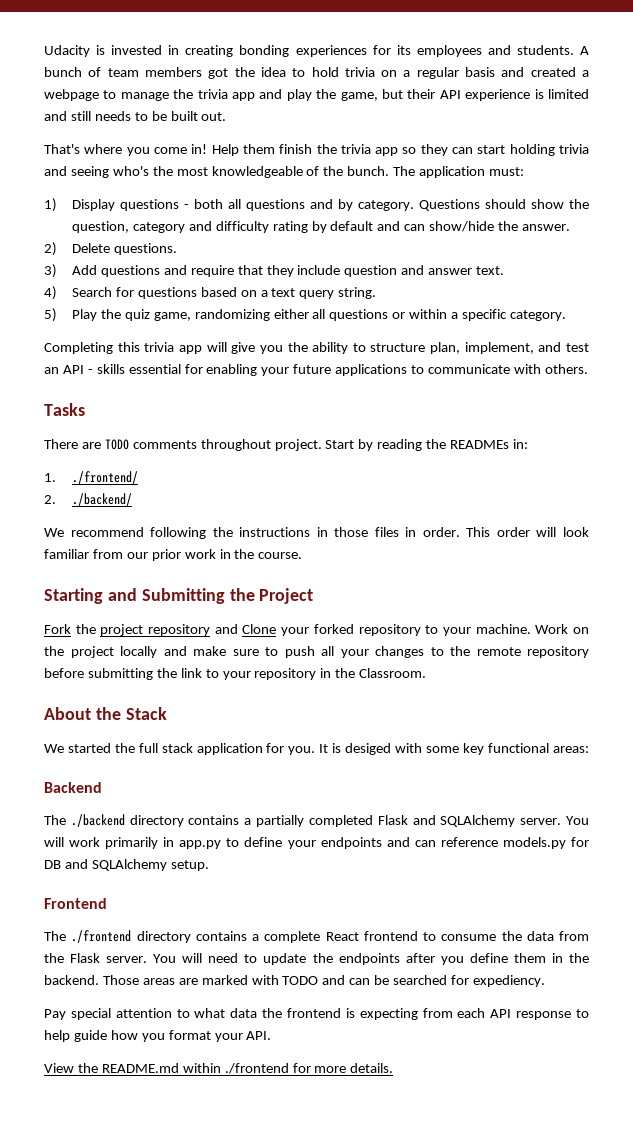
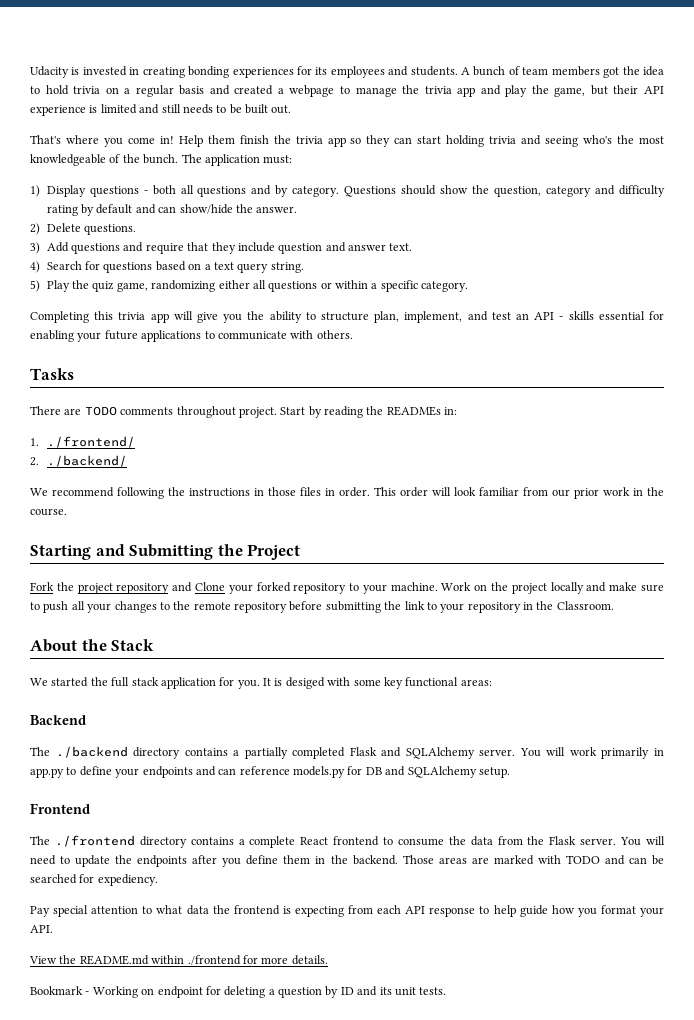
(394, 1068) none -> [30,986,447,998] // Bookmark - Working on endpoint for deleting a question by ID and its unit tests.

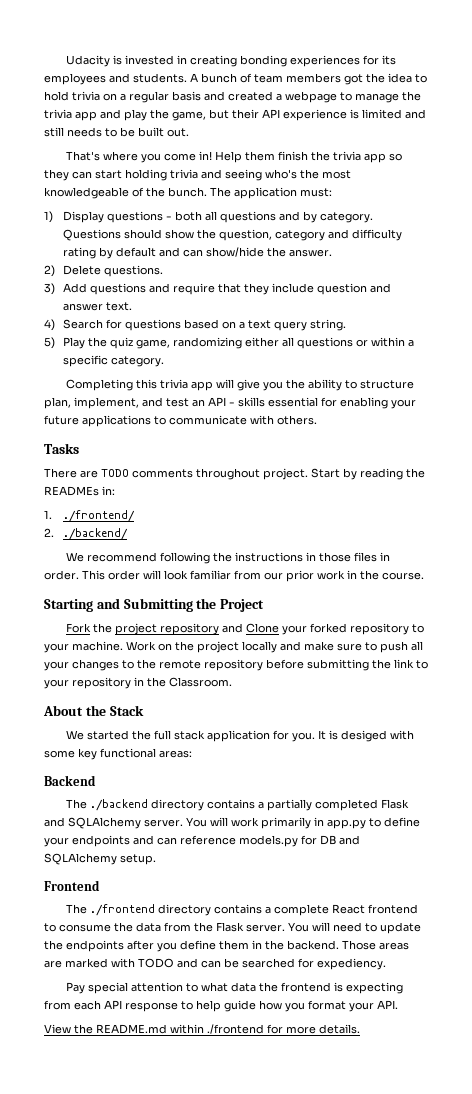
[30,986,447,998] // Bookmark - Working on endpoint for deleting a question by ID and its unit tests. -> (360, 1029) none

